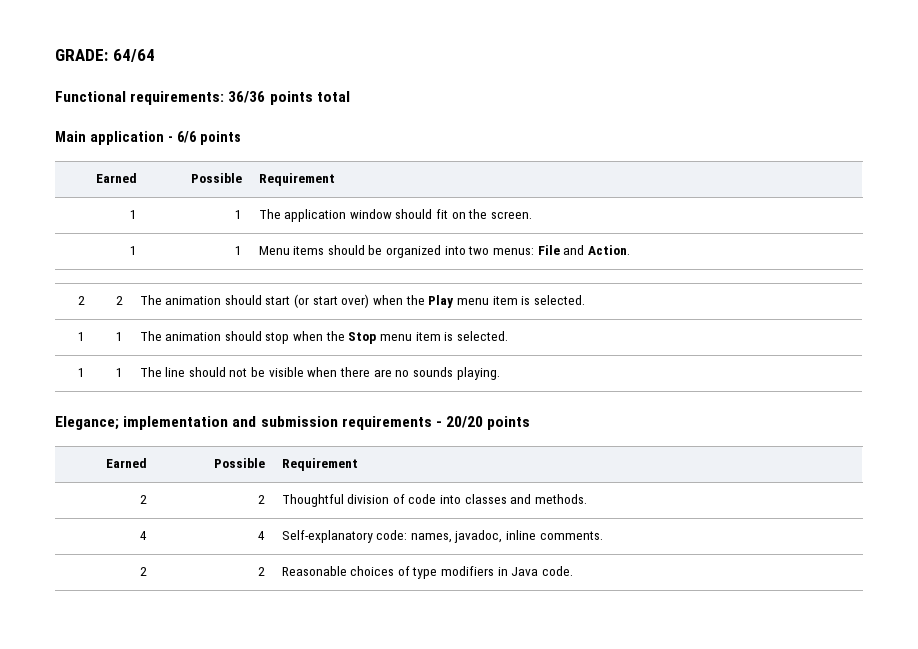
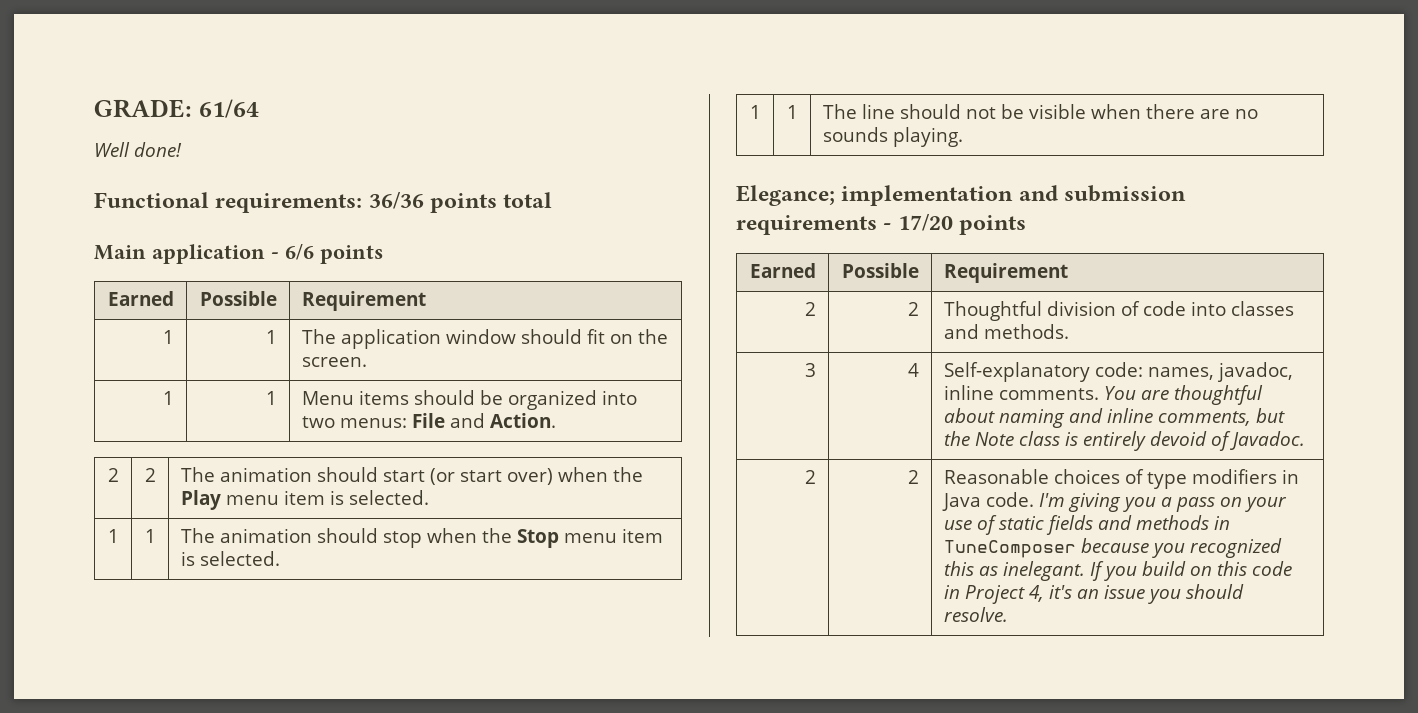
[112,49,155,62] 64/64 -> [198,99,259,118] [94,142,182,157] 61/64 // Well done!
[446,416,484,428] 20/20 -> [897,213,953,231] 17/20
[140,531,148,540] 4 -> [805,363,817,377] 3
(603, 535) none -> [1103,385,1263,405] [943,408,1285,428] [943,431,1305,451] You are thoughtful about naming and inline comments, but the Note class is entirely devoid of Javadoc.
(574, 571) none -> [1038,493,1287,512] [943,515,1230,535] [943,538,1282,558] [943,561,1292,581] [943,584,1244,604] [943,607,1008,622] I'm giving you a pass on your use of static fields and methods in TuneComposer because you recognized this as inelegant. If you build on this code in Project 4, it's an issue you should resolve.

